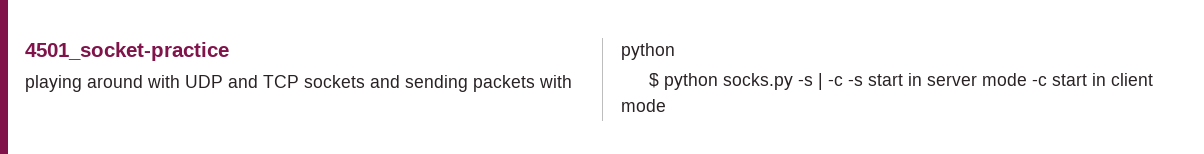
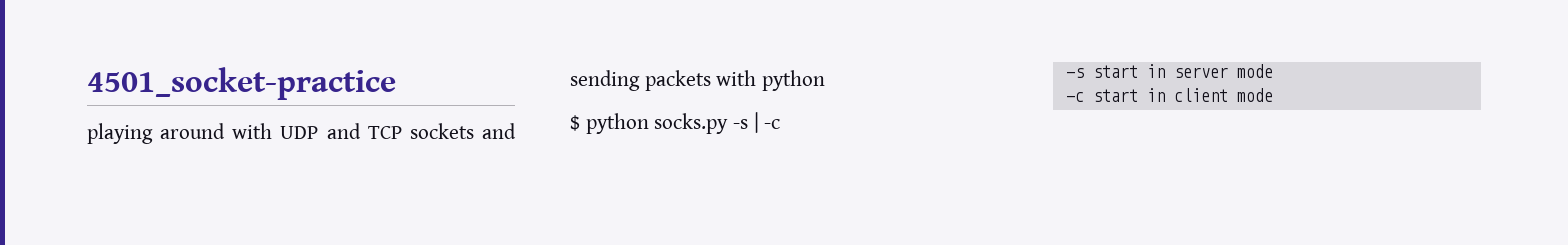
(844, 81) none -> (781, 124) //
(1028, 79) none -> (1273, 71) //

